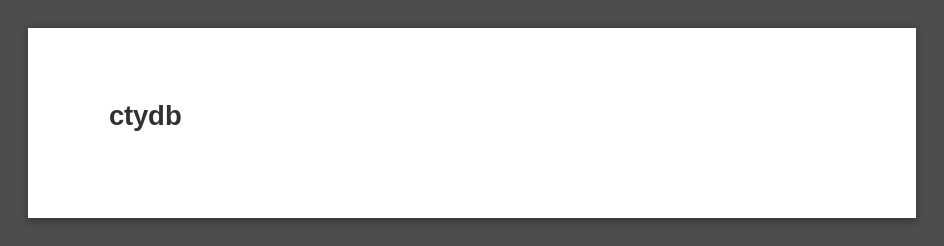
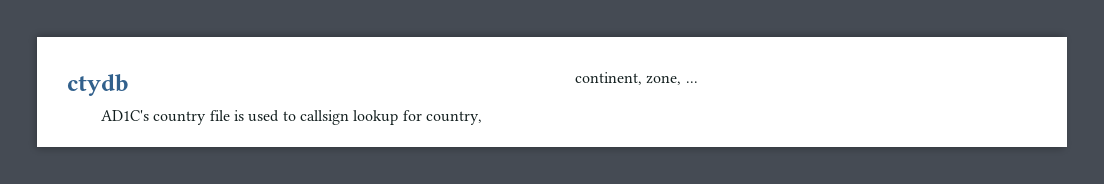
(182, 118) none -> [101,110,483,125] [575,72,698,85] // AD1C's country file is used to callsign lookup for country, continent, zone, ...

